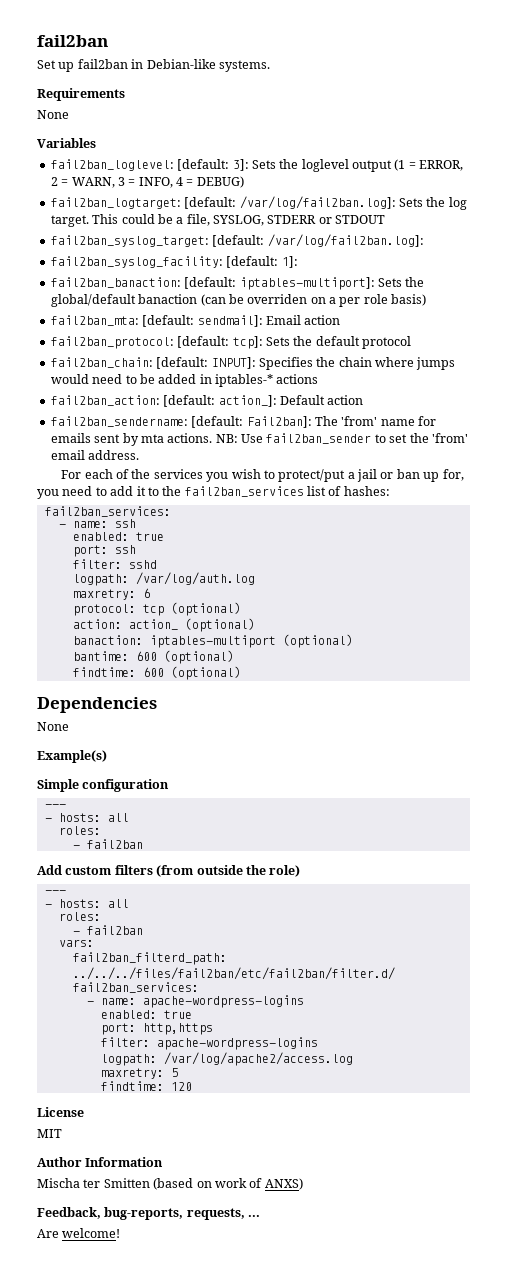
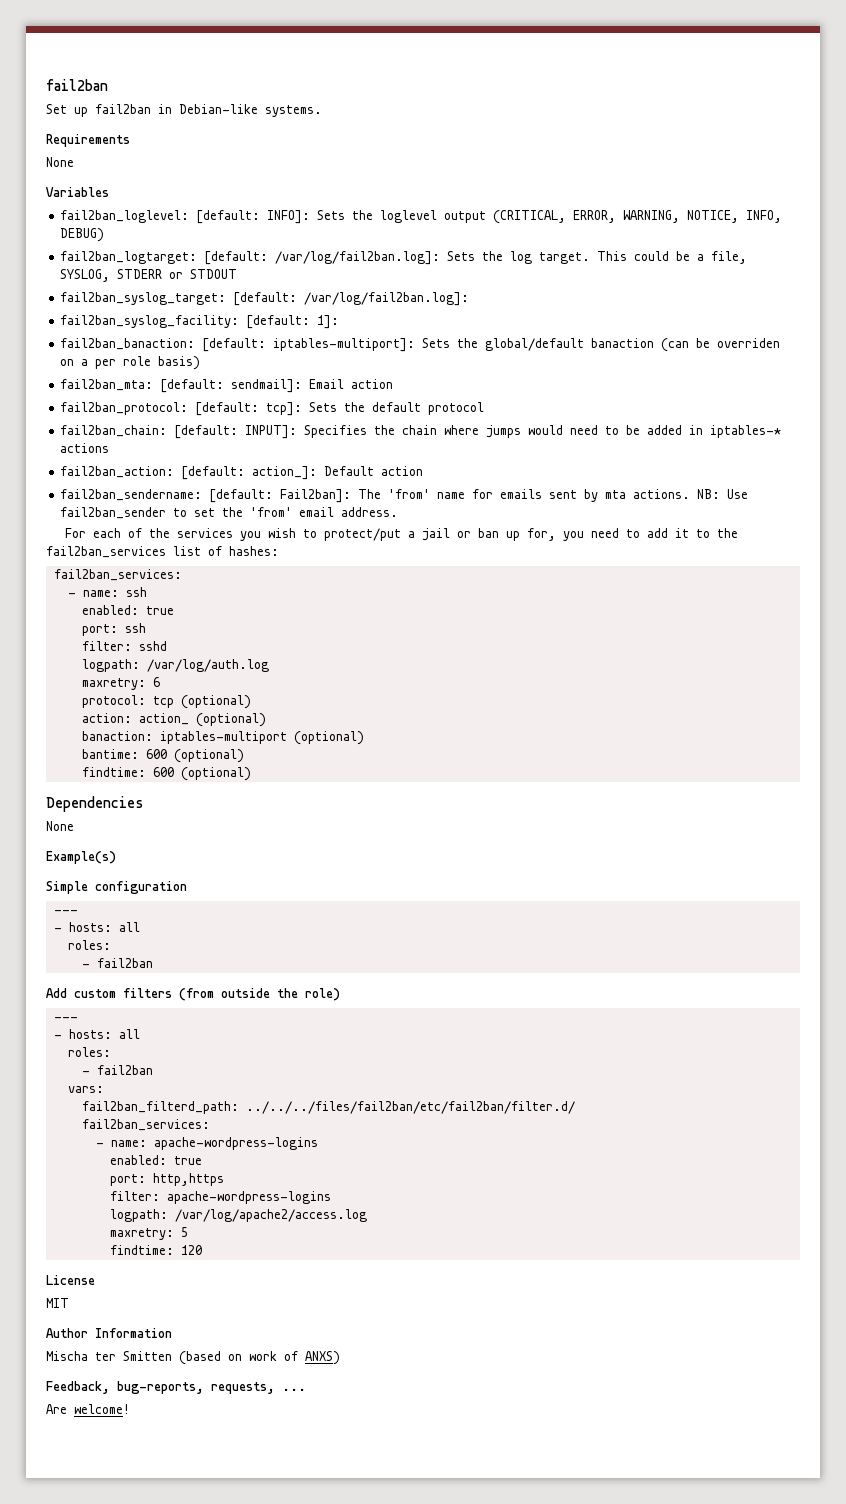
[232,159,249,171] 3]: -> [267,210,311,224] INFO]:
[394,159,464,171] [50,177,194,188] (1 = ERROR, 2 = WARN, 3 = INFO, 4 = -> [493,210,783,224] (CRITICAL, ERROR, WARNING, NOTICE, INFO,

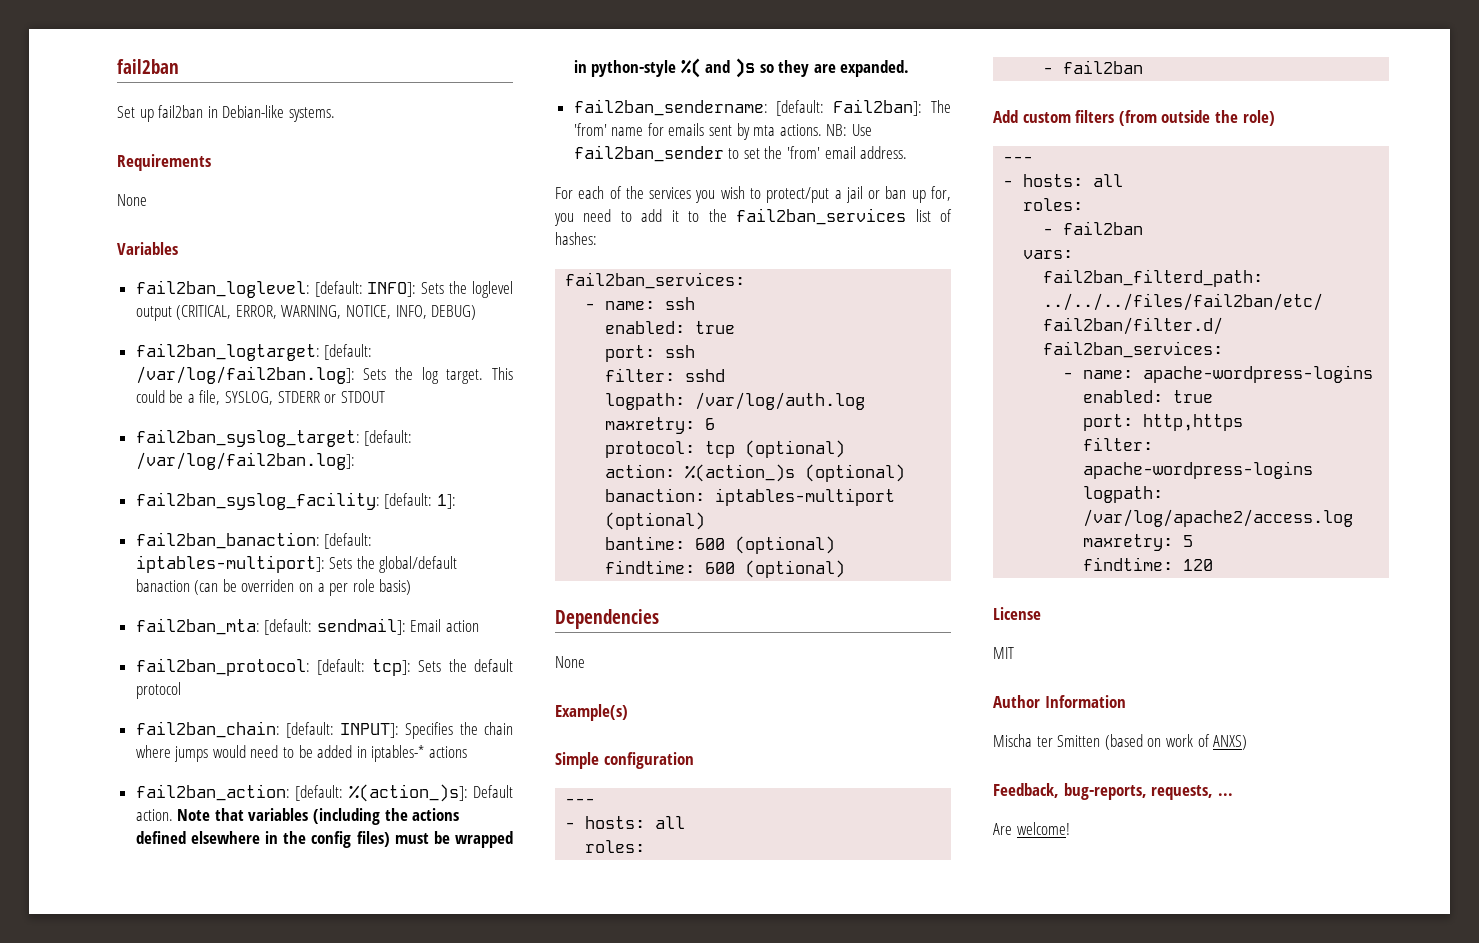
[252,466,424,480] action_]: Default action -> [348,784,513,802] [135,808,460,825] [135,831,513,848] [573,58,910,78] %(action_)s]: Default action. Note that variables (including the actions defined elsewhere in the config files) must be wrapped in python-style %( and )s so they are expanded.
[138,713,189,725] action_ -> [685,464,796,482] %(action_)s

